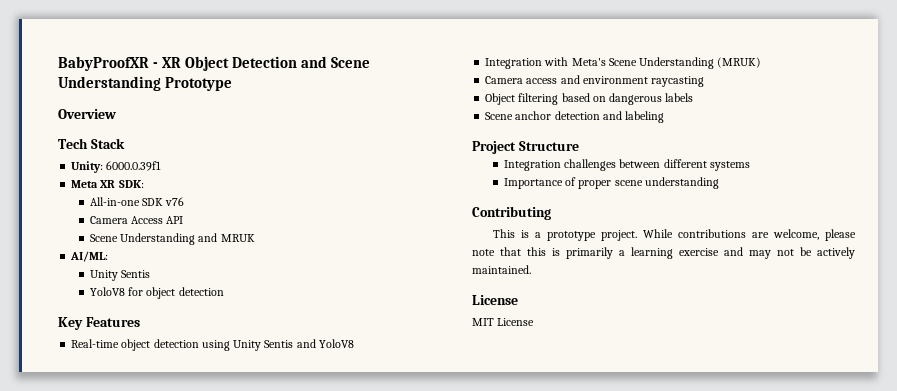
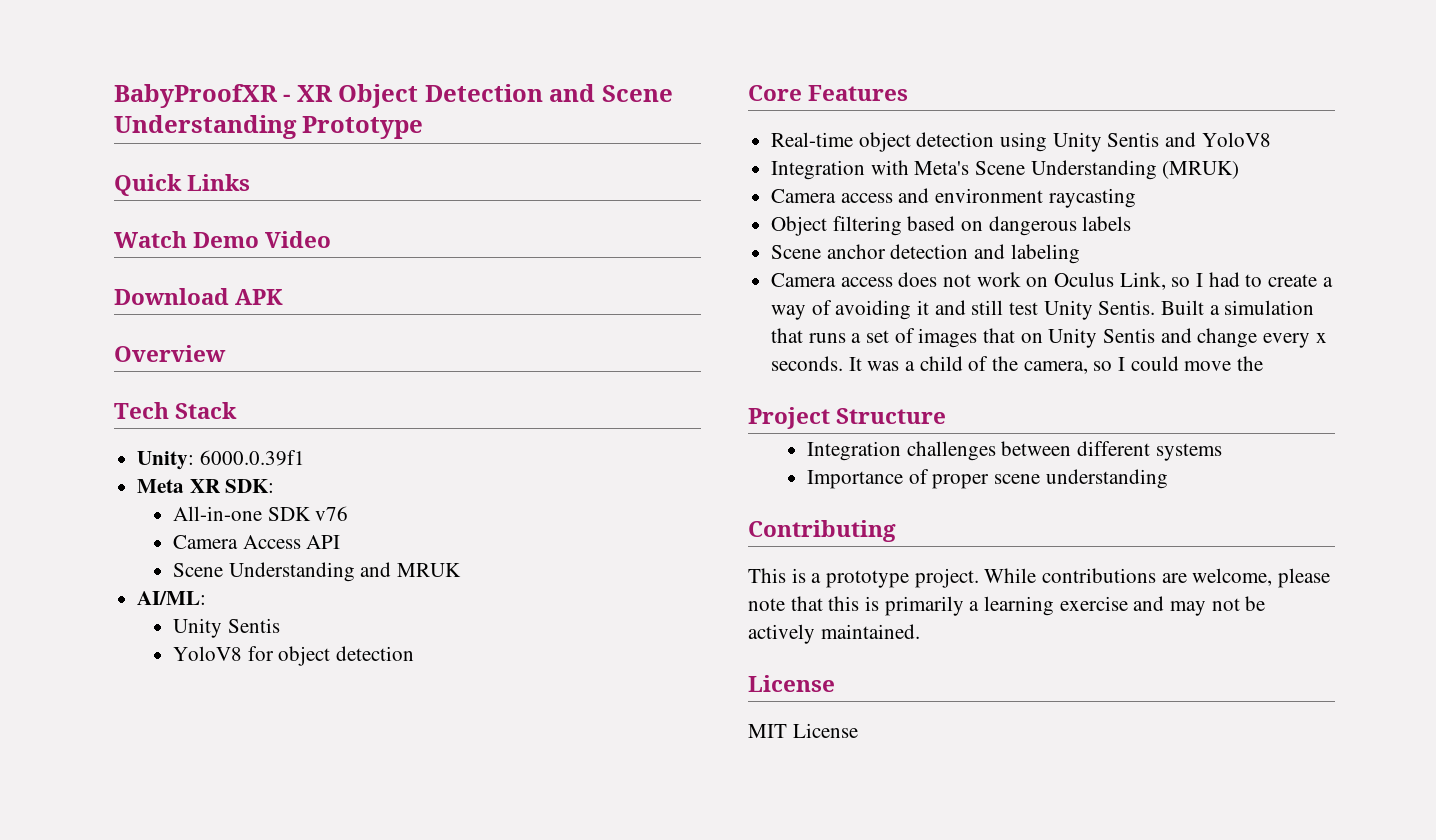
(233, 84) none -> [114,174,251,196] [114,231,332,248] [114,288,284,305] // Quick Links // Watch Demo Video // Download APK
[58,317,83,330] Key -> [748,85,802,101] Core
(665, 117) none -> [771,272,1333,290] [771,300,1315,320] [771,328,1327,348] [771,356,1264,374] // Camera access does not work on Oculus Link, so I had to create a way of avoiding it and still test Unity Sentis. Built a simulation that runs a set of images that on Unity Sentis and change every x seconds. It was a child of the camera, so I could move the

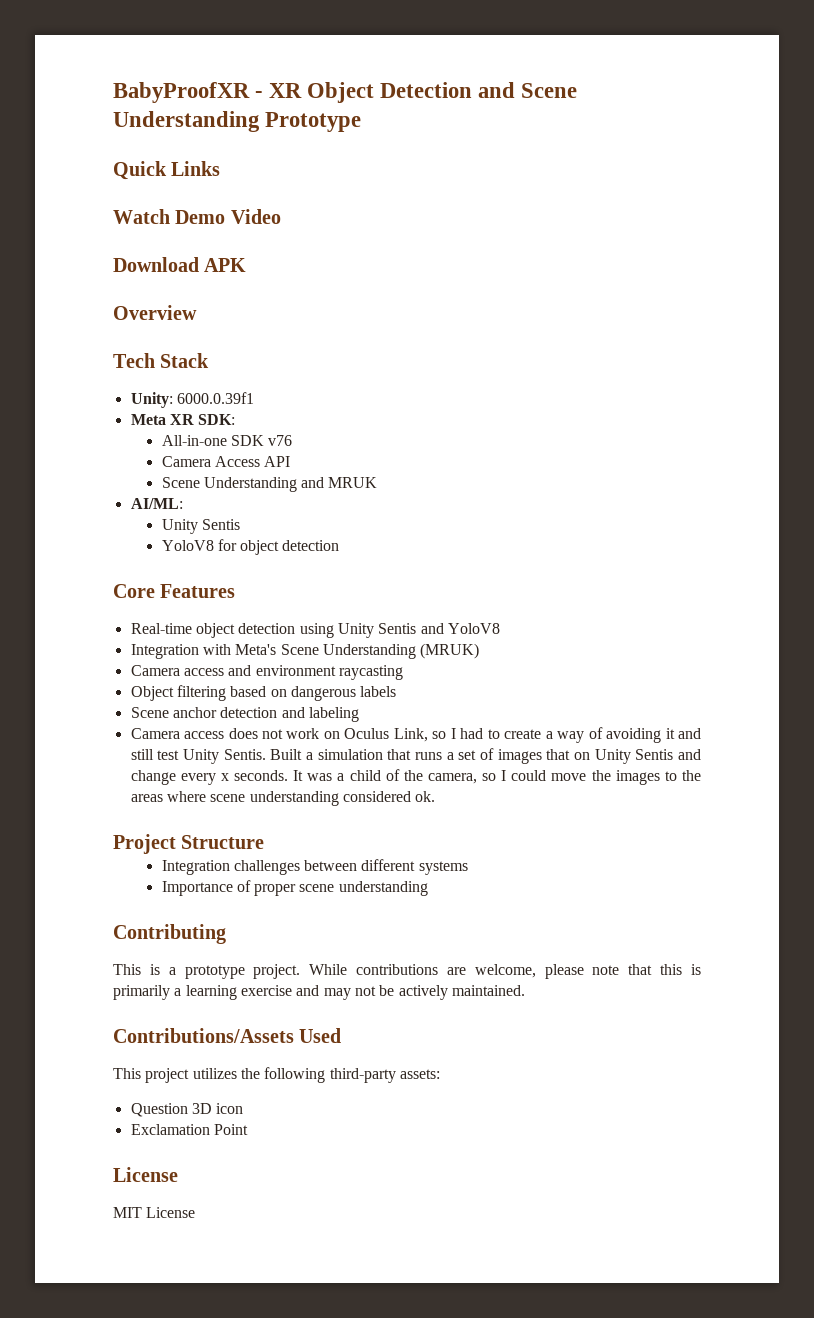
(1264, 363) none -> [615,770,701,785] [130,791,436,806] images to the areas where scene understanding considered ok.
(920, 631) none -> [113,1028,342,1043] [113,1067,440,1083] [130,1103,244,1117] [130,1124,248,1135] // Contributions/Assets Used // This project utilizes the following third-party assets: // Question 3D icon // Exclamation Point

